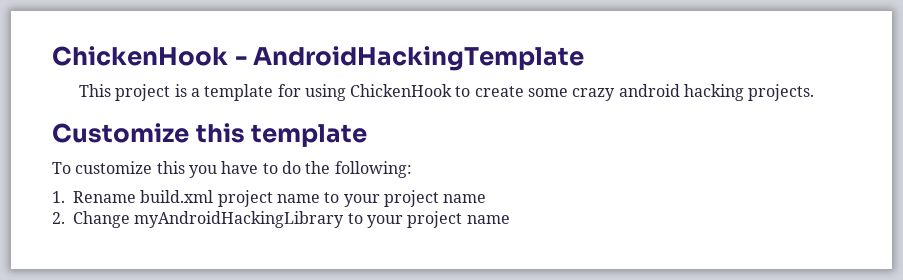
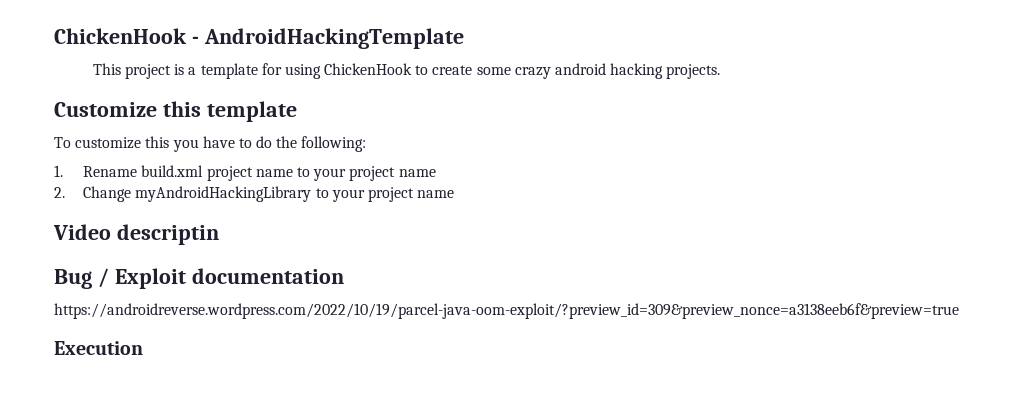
(510, 219) none -> [53,224,219,245] [54,268,344,289] [54,303,959,319] [54,341,143,355] // Video descriptin // Bug / Exploit documentation // https://androidreverse.wordpress.com/2022/10/19/parcel-java-oom-exploit/?preview_id=309&preview_nonce=a3138eeb6f&preview=true // Execution

